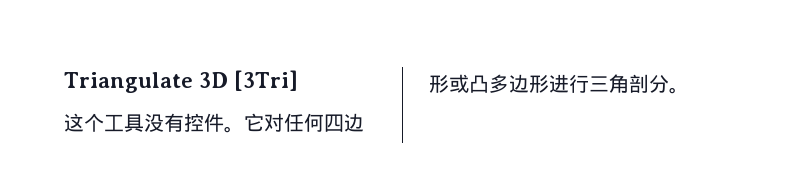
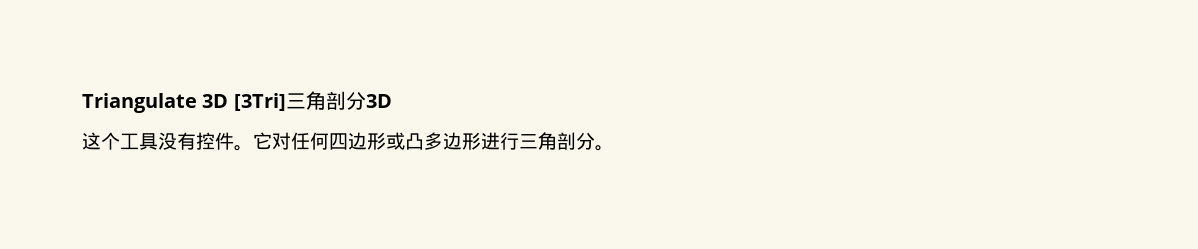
(299, 80) none -> [285,91,392,110] 三角剖分3D

